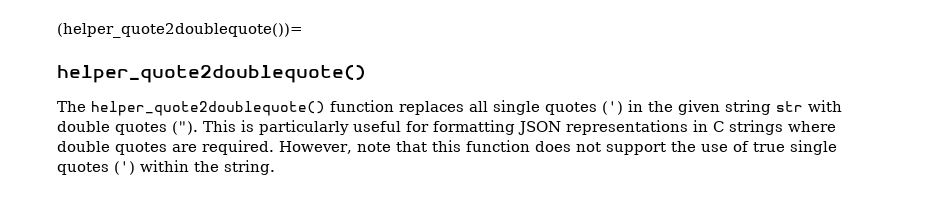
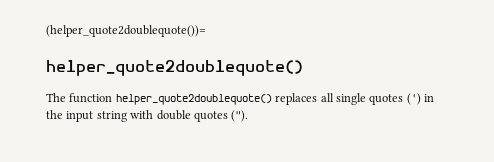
[91,100,394,116] helper_quote2doublequote() function -> [69,93,272,105] function helper_quote2doublequote()
[678,100,803,115] given string str -> [66,111,127,122] input string
[203,120,836,135] [57,140,837,155] [57,160,275,175] This is particularly useful for formatting JSON representations in C strings where double quotes are required. However, note that this function does not support the use of true single quotes (') within the string. -> (249, 116) none

